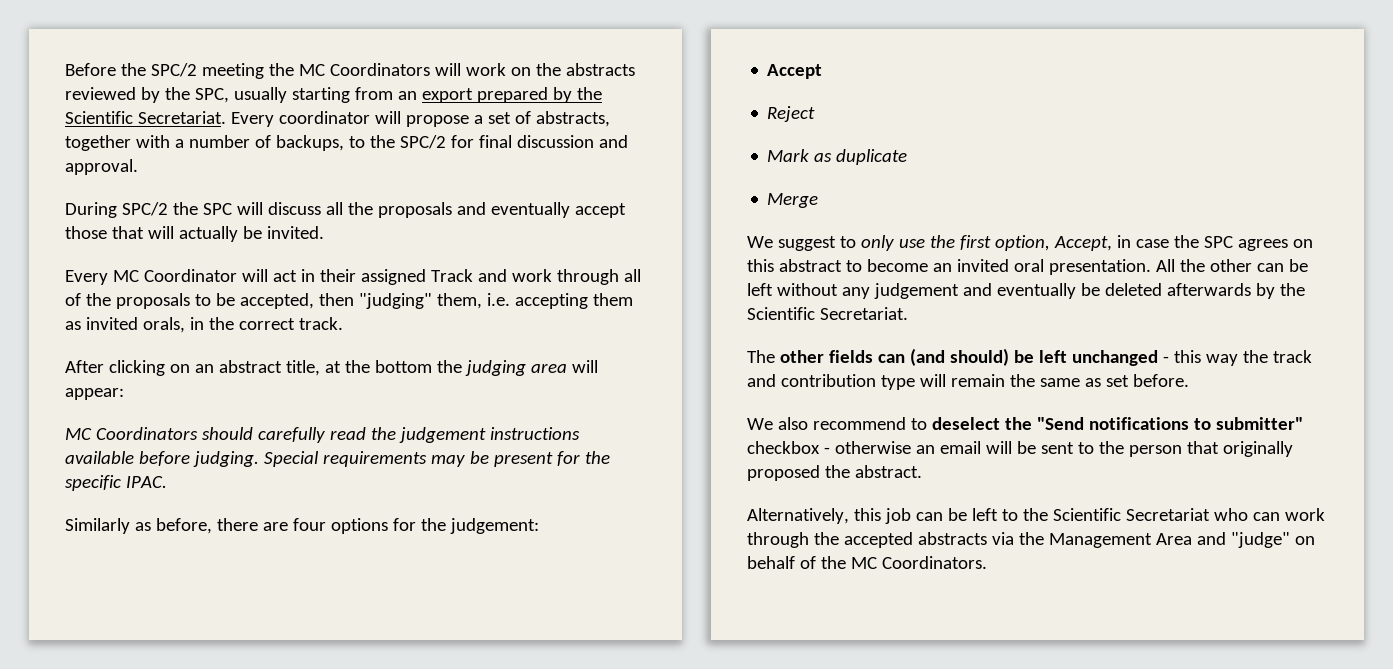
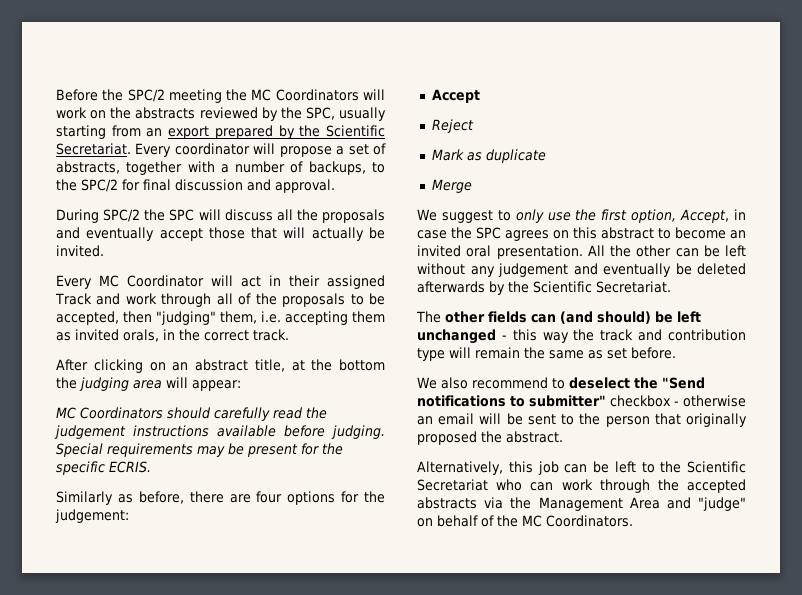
[125,476,167,488] IPAC. -> [109,461,151,473] ECRIS.

